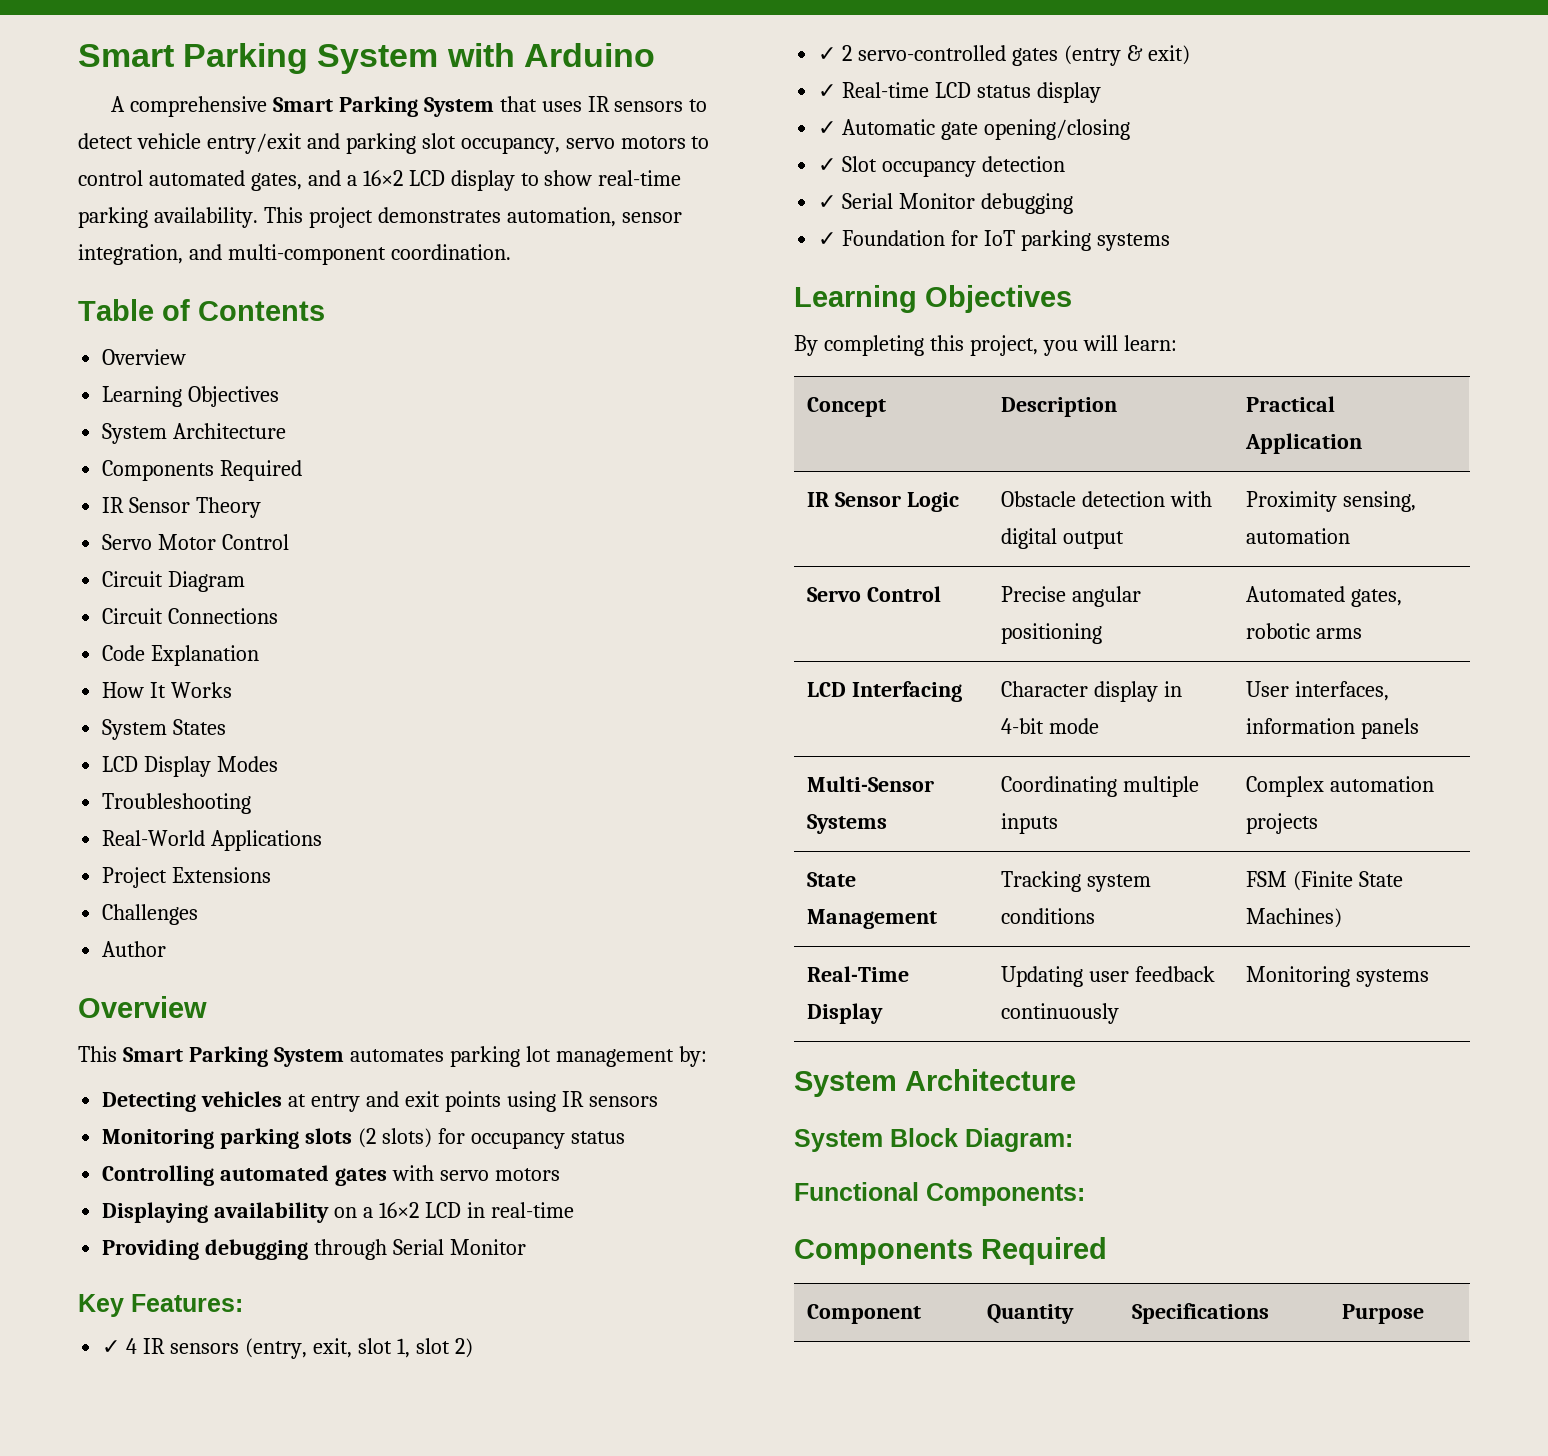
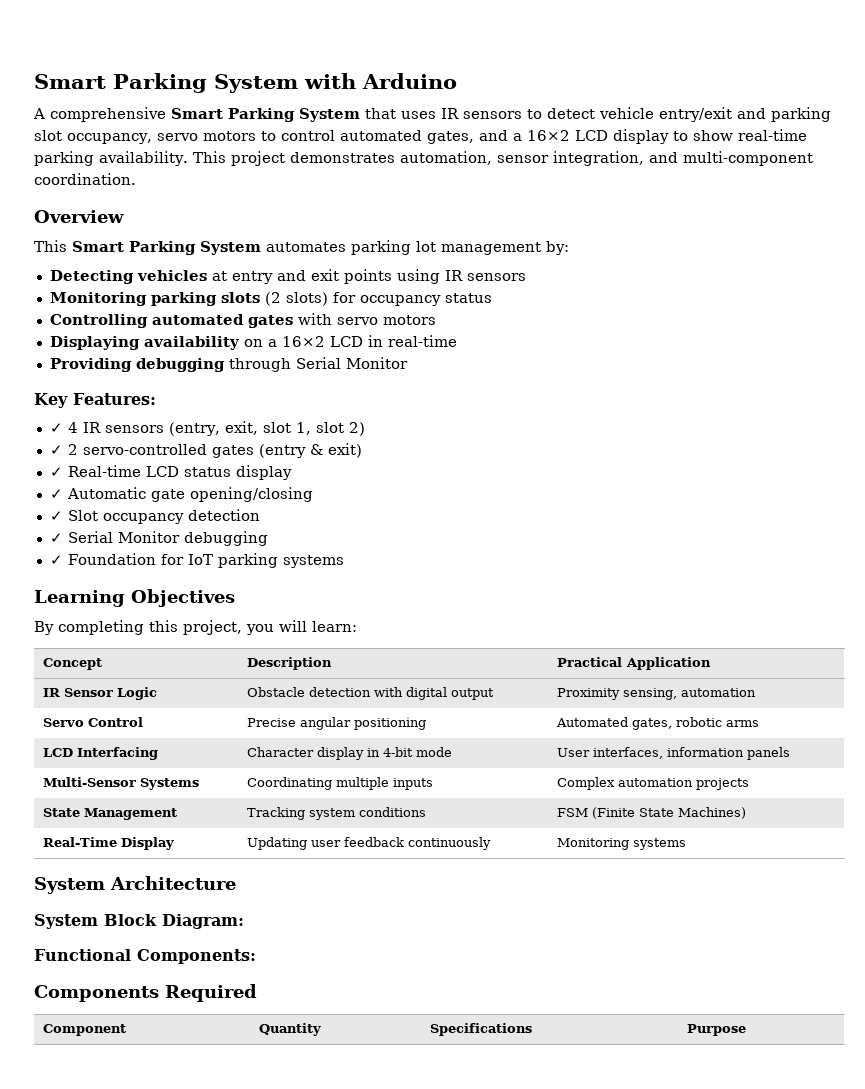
[78,299,325,321] [102,349,187,365] [102,386,280,407] [102,423,287,444] [102,460,303,481] [102,497,262,518] [102,534,290,550] [102,571,246,592] [102,608,279,624] [102,645,260,666] [102,682,233,698] [102,719,227,740] [102,756,279,777] [102,793,252,814] [102,830,323,851] [102,867,272,888] [102,904,199,925] [102,941,167,957] // Table of Contents // Overview // Learning Objectives // System Architecture // Components Required // IR Sensor Theory // Servo Motor Control // Circuit Diagram // Circuit Connections // Code Explanation // How It Works // System States // LCD Display Modes // Troubleshooting // Real-World Applications // Project Extensions // Challenges // Author -> (136, 179) none

